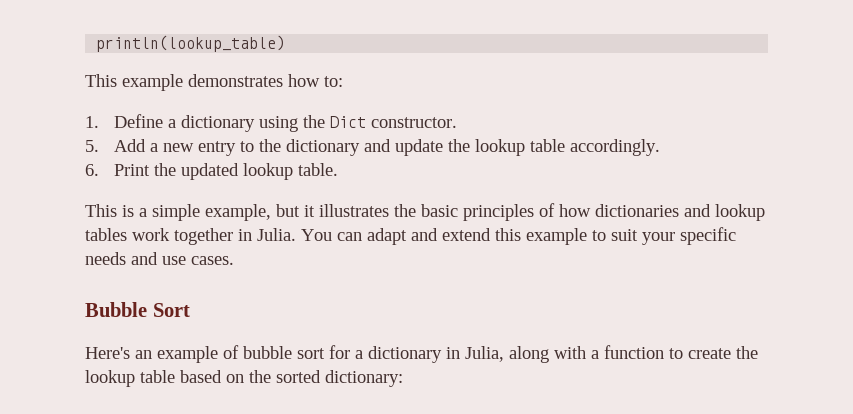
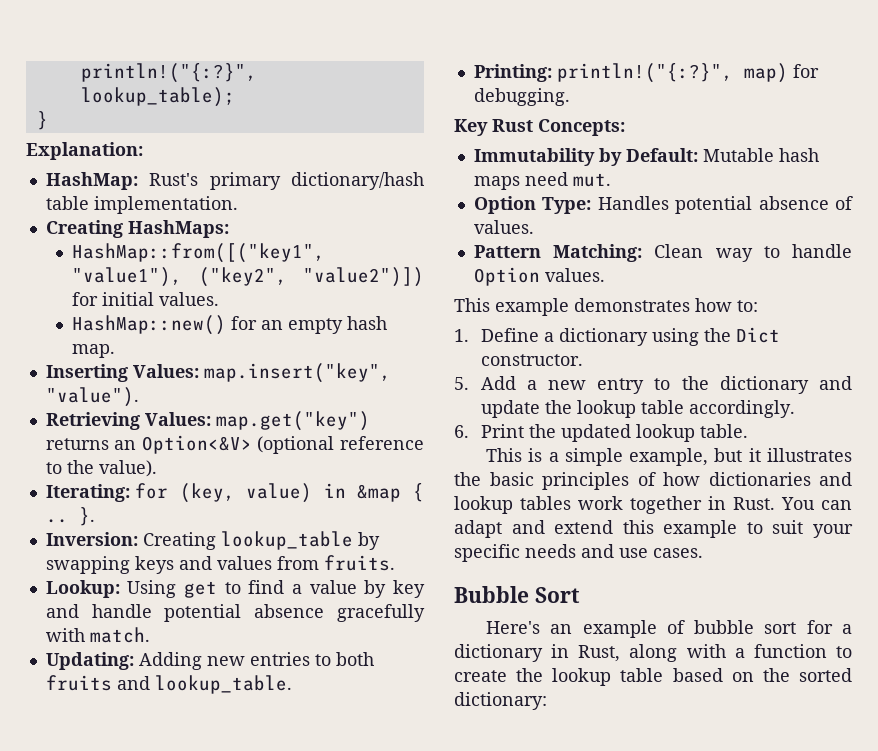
[96,35,286,52] println(lookup_table) -> [80,63,257,83] [80,87,235,107] [36,111,48,130] [26,142,143,160] [45,172,424,190] [45,196,238,214] [45,220,229,238] [72,243,326,263] [72,267,424,287] [72,292,220,306] [72,315,388,335] [72,344,116,358] [45,363,391,383] [45,387,139,407] [45,411,370,431] [45,435,424,454] [45,460,157,477] [45,483,424,503] [45,507,95,526] [45,531,380,550] [45,555,395,574] [45,580,425,598] [45,604,425,622] [45,627,150,643] [45,652,374,670] [45,675,292,694] [473,63,819,83] [473,88,570,106] [454,119,625,136] [473,148,819,166] [473,172,611,190] [473,196,853,214] [473,220,534,234] [473,244,852,262] [473,267,605,286] println!("{:?}", lookup_table); // } // Explanation: // HashMap: Rust's primary dictionary/hash table implementation. // Creating HashMaps: // HashMap::from([("key1", "value1"), ("key2", "value2")]) for initial values. // HashMap::new() for an empty hash map. // Inserting Values: map.insert("key", "value"). // Retrieving Values: map.get("key") returns an Option<&V> (optional reference to the value). // Iterating: for (key, value) in &map { .. }. // Inversion: Creating lookup_table by swapping keys and values from fruits. // Lookup: Using get to find a value by key and handle potential absence gracefully with match. // Updating: Adding new entries to both fruits and lookup_table. // Printing: println!("{:?}", map) for debugging. // Key Rust Concepts: // Immutability by Default: Mutable hash maps need mut. // Option Type: Handles potential absence of values. // Pattern Matching: Clean way to handle Option values.
[257,228,296,241] Julia. -> [733,497,775,510] Rust.
[465,346,504,362] Julia, -> [578,645,621,662] Rust,

